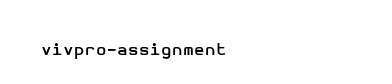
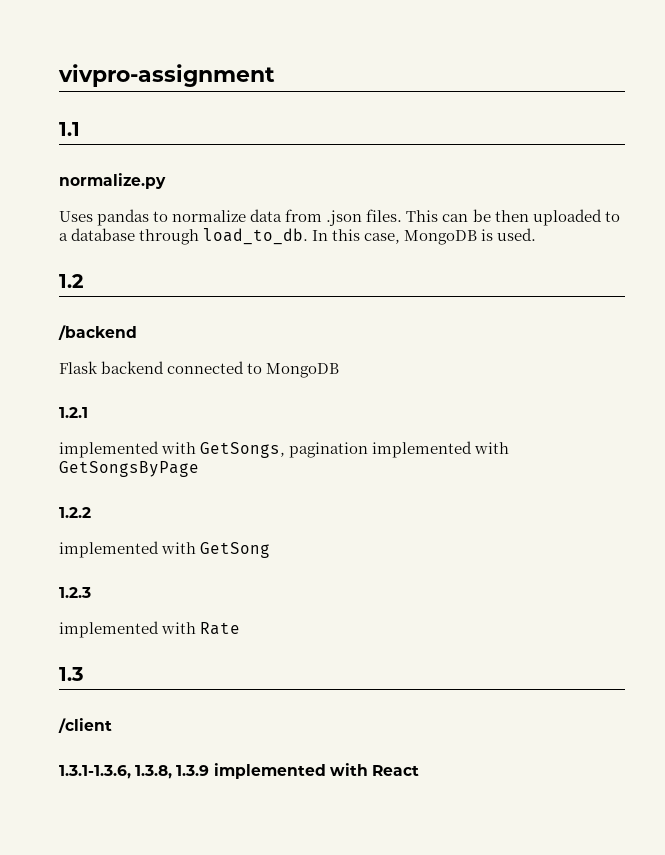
(227, 51) none -> [59,122,80,136] [59,173,166,189] [59,209,620,226] [59,228,537,245] [59,274,84,288] [58,325,137,340] [59,361,340,378] [59,407,88,418] [59,441,510,458] [59,461,199,477] [59,507,91,518] [59,541,271,558] [59,587,91,598] [59,621,241,638] [59,667,84,681] [58,718,112,733] [59,763,419,779] // 1.1 // normalize.py // Uses pandas to normalize data from .json files. This can be then uploaded to a database through load_to_db. In this case, MongoDB is used. // 1.2 // /backend // Flask backend connected to MongoDB // 1.2.1 // implemented with GetSongs, pagination implemented with GetSongsByPage // 1.2.2 // implemented with GetSong // 1.2.3 // implemented with Rate // 1.3 // /client // 1.3.1-1.3.6, 1.3.8, 1.3.9 implemented with React

